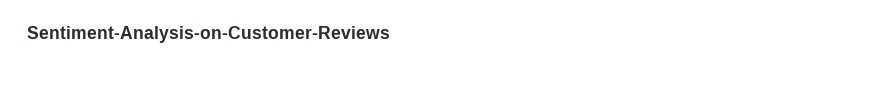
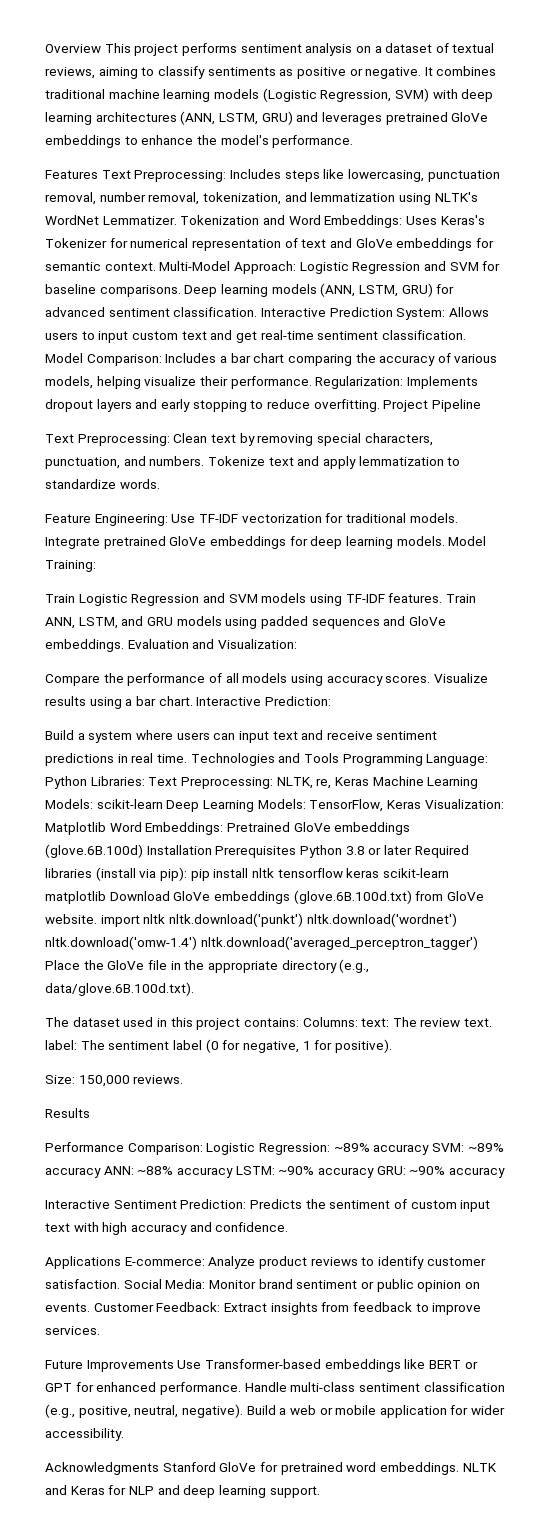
[27,26,390,43] Sentiment-Analysis-on-Customer-Reviews -> [45,43,495,56] [45,66,497,79] [45,88,494,102] [45,111,489,125] [45,135,354,148] [45,169,500,182] [45,192,478,205] [45,215,485,228] [45,238,494,251] [45,261,501,274] [45,283,455,297] [45,307,489,320] [45,330,466,343] [45,353,498,366] [45,376,478,389] [45,399,481,412] [45,433,433,446] [45,456,461,469] [45,479,160,489] [45,513,458,526] [45,536,487,549] [45,560,96,572] [45,593,476,606] [45,616,446,629] [45,639,297,652] [45,673,488,686] [45,696,331,709] [45,730,438,743] [45,753,489,766] [45,776,479,789] [45,799,504,812] [45,822,411,835] [45,844,469,858] [45,867,449,881] [45,890,484,904] [45,913,457,927] [45,936,478,950] [45,959,370,973] [45,982,194,996] [45,1017,493,1030] [45,1039,392,1053] [45,1075,184,1087] [45,1108,90,1118] [45,1142,504,1155] [45,1166,505,1178] [45,1199,491,1212] [45,1222,289,1235] [45,1256,486,1269] [45,1279,480,1292] [45,1302,482,1315] [45,1326,100,1335] [45,1359,478,1372] [45,1382,505,1395] [45,1404,506,1418] [45,1428,124,1441] [45,1462,497,1475] [45,1485,320,1498] Overview This project performs sentiment analysis on a dataset of textual reviews, aiming to classify sentiments as positive or negative. It combines traditional machine learning models (Logistic Regression, SVM) with deep learning architectures (ANN, LSTM, GRU) and leverages pretrained GloVe embeddings to enhance the model's performance. // Features Text Preprocessing: Includes steps like lowercasing, punctuation removal, number removal, tokenization, and lemmatization using NLTK's WordNet Lemmatizer. Tokenization and Word Embeddings: Uses Keras's Tokenizer for numerical representation of text and GloVe embeddings for semantic context. Multi-Model Approach: Logistic Regression and SVM for baseline comparisons. Deep learning models (ANN, LSTM, GRU) for advanced sentiment classification. Interactive Prediction System: Allows users to input custom text and get real-time sentiment classification. Model Comparison: Includes a bar chart comparing the accuracy of various models, helping visualize their performance. Regularization: Implements dropout layers and early stopping to reduce overfitting. Project Pipeline // Text Preprocessing: Clean text by removing special characters, punctuation, and numbers. Tokenize text and apply lemmatization to standardize words. // Feature Engineering: Use TF-IDF vectorization for traditional models. Integrate pretrained GloVe embeddings for deep learning models. Model Training: // Train Logistic Regression and SVM models using TF-IDF features. Train ANN, LSTM, and GRU models using padded sequences and GloVe embeddings. Evaluation and Visualization: // Compare the performance of all models using accuracy scores. Visualize results using a bar chart. Interactive Prediction: // Build a system where users can input text and receive sentiment predictions in real time. Technologies and Tools Programming Language: Python Libraries: Text Preprocessing: NLTK, re, Keras Machine Learning Models: scikit-learn Deep Learning Models: TensorFlow, Keras Visualization: Matplotlib Word Embeddings: Pretrained GloVe embeddings (glove.6B.100d) Installation Prerequisites Python 3.8 or later Required libraries (install via pip): pip install nltk tensorflow keras scikit-learn matplotlib Download GloVe embeddings (glove.6B.100d.txt) from GloVe website. import nltk nltk.download('punkt') nltk.download('wordnet') nltk.download('omw-1.4') nltk.download('averaged_perceptron_tagger') Place the GloVe file in the appropriate directory (e.g., data/glove.6B.100d.txt). // The dataset used in this project contains: Columns: text: The review text. label: The sentiment label (0 for negative, 1 for positive). // Size: 150,000 reviews. // Results // Performance Comparison: Logistic Regression: ~89% accuracy SVM: ~89% accuracy ANN: ~88% accuracy LSTM: ~90% accuracy GRU: ~90% accuracy // Interactive Sentiment Prediction: Predicts the sentiment of custom input text with high accuracy and confidence. // Applications E-commerce: Analyze product reviews to identify customer satisfaction. Social Media: Monitor brand sentiment or public opinion on events. Customer Feedback: Extract insights from feedback to improve services. // Future Improvements Use Transformer-based embeddings like BERT or GPT for enhanced performance. Handle multi-class sentiment classification (e.g., positive, neutral, negative). Build a web or mobile application for wider accessibility. // Acknowledgments Stanford GloVe for pretrained word embeddings. NLTK and Keras for NLP and deep learning support.

